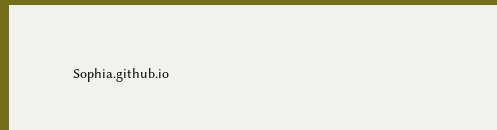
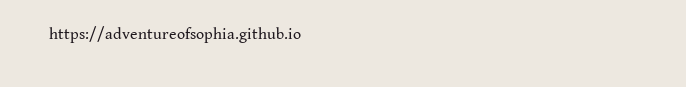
[73,68,169,82] Sophia.github.io -> [49,26,301,43] https://adventureofsophia.github.io

